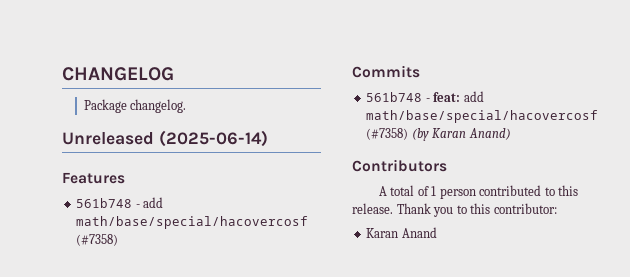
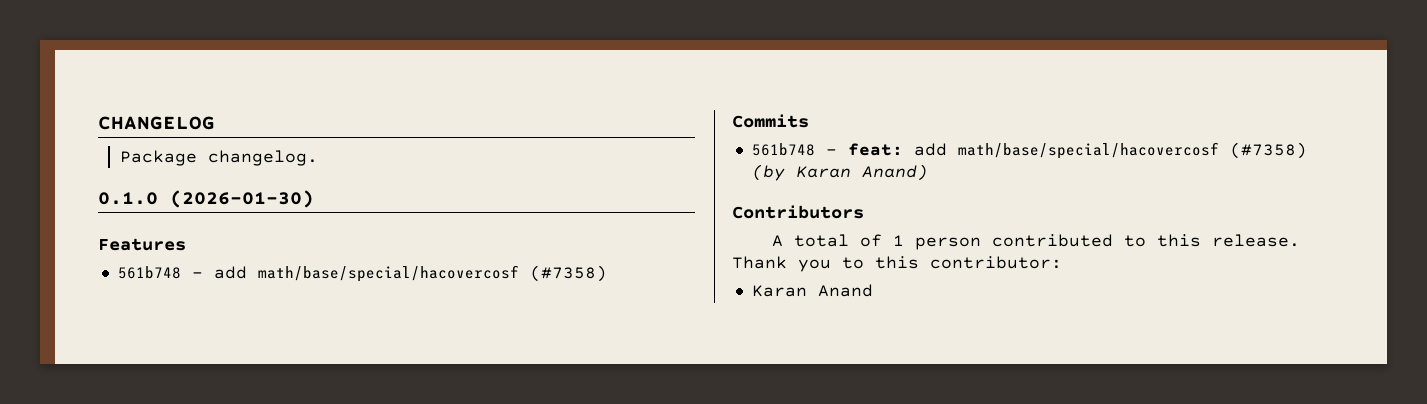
[62,130,268,147] Unreleased (2025-06-14) -> [98,190,314,208] 0.1.0 (2026-01-30)

